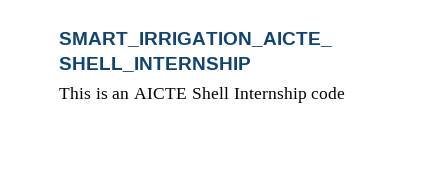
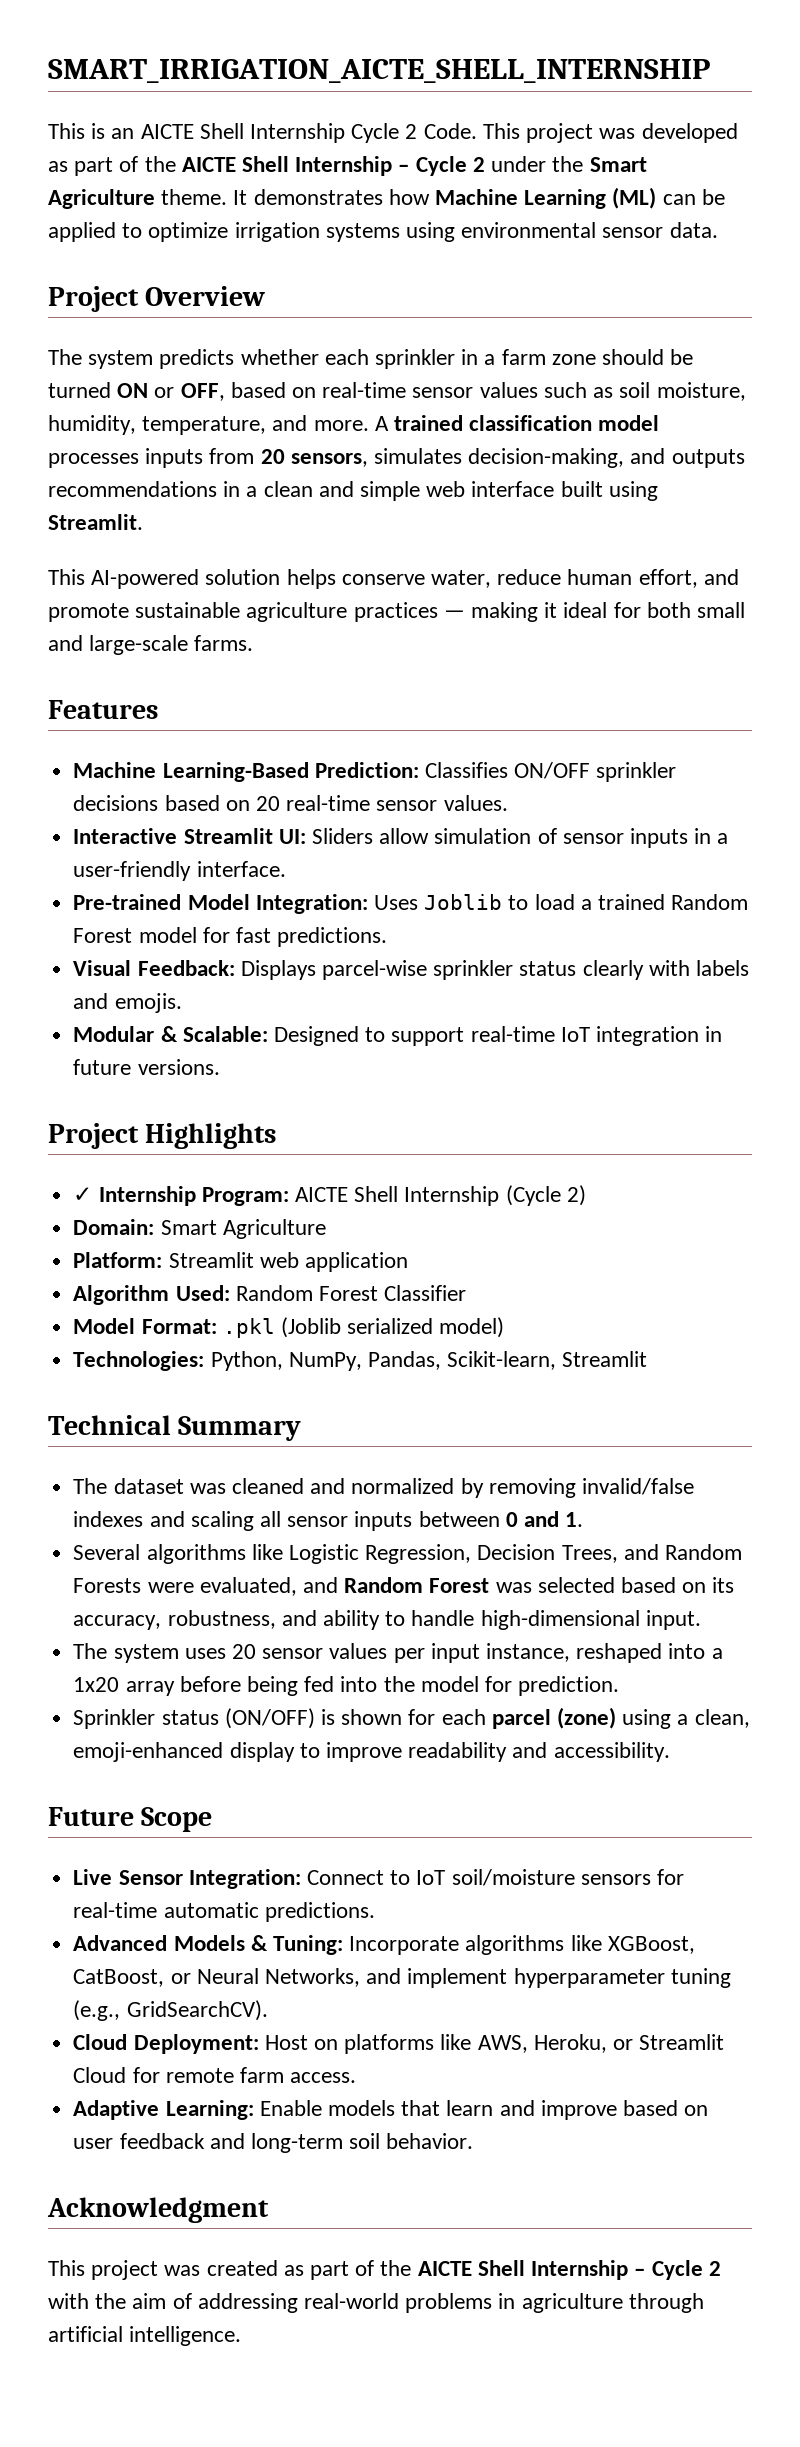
[311,87,346,99] code -> [351,123,738,143] [48,156,647,176] [48,187,725,209] [48,222,718,242] [48,286,266,312] [48,349,694,369] [48,382,746,401] [48,415,660,435] [48,448,745,468] [48,481,658,501] [48,514,143,530] [48,569,739,589] [48,602,746,622] [48,635,254,655] [48,700,158,719] [73,762,677,782] [73,795,508,811] [73,828,729,848] [73,861,286,881] [73,894,749,914] [73,927,388,947] [73,960,749,980] [73,993,182,1013] [73,1026,723,1046] [73,1059,220,1075] [48,1123,277,1149] [73,1185,586,1206] [73,1219,326,1239] [73,1252,408,1272] [73,1285,467,1305] [73,1317,505,1338] [73,1351,648,1371] [48,1415,302,1441] [73,1478,694,1498] [73,1511,584,1531] [73,1544,742,1564] [73,1577,735,1596] [73,1610,701,1630] [73,1643,723,1663] [73,1676,620,1696] [73,1707,750,1729] [73,1742,670,1762] [48,1807,213,1832] [73,1869,684,1889] [73,1902,375,1922] [73,1935,695,1955] [73,1968,731,1988] [73,2000,268,2021] [73,2034,725,2054] [73,2067,357,2083] [73,2100,709,2120] [73,2133,474,2153] [47,2197,269,2223] [48,2260,721,2280] [48,2293,704,2313] [48,2326,242,2346] Cycle 2 Code. This project was developed as part of the AICTE Shell Internship – Cycle 2 under the Smart Agriculture theme. It demonstrates how Machine Learning (ML) can be applied to optimize irrigation systems using environmental sensor data. // Project Overview // The system predicts whether each sprinkler in a farm zone should be turned ON or OFF, based on real-time sensor values such as soil moisture, humidity, temperature, and more. A trained classification model processes inputs from 20 sensors, simulates decision-making, and outputs recommendations in a clean and simple web interface built using Streamlit. // This AI-powered solution helps conserve water, reduce human effort, and promote sustainable agriculture practices — making it ideal for both small and large-scale farms. // Features // Machine Learning-Based Prediction: Classifies ON/OFF sprinkler decisions based on 20 real-time sensor values. // Interactive Streamlit UI: Sliders allow simulation of sensor inputs in a user-friendly interface. // Pre-trained Model Integration: Uses Joblib to load a trained Random Forest model for fast predictions. // Visual Feedback: Displays parcel-wise sprinkler status clearly with labels and emojis. // Modular & Scalable: Designed to support real-time IoT integration in future versions. // Project Highlights // ✓ Internship Program: AICTE Shell Internship (Cycle 2) // Domain: Smart Agriculture // Platform: Streamlit web application // Algorithm Used: Random Forest Classifier // Model Format: .pkl (Joblib serialized model) // Technologies: Python, NumPy, Pandas, Scikit-learn, Streamlit // Technical Summary // The dataset was cleaned and normalized by removing invalid/false indexes and scaling all sensor inputs between 0 and 1. // Several algorithms like Logistic Regression, Decision Trees, and Random Forests were evaluated, and Random Forest was selected based on its accuracy, robustness, and ability to handle high-dimensional input. // The system uses 20 sensor values per input instance, reshaped into a 1x20 array before being fed into the model for prediction. // Sprinkler status (ON/OFF) is shown for each parcel (zone) using a clean, emoji-enhanced display to improve readability and accessibility. // Future Scope // Live Sensor Integration: Connect to IoT soil/moisture sensors for real-time automatic predictions. // Advanced Models & Tuning: Incorporate algorithms like XGBoost, CatBoost, or Neural Networks, and implement hyperparameter tuning (e.g., GridSearchCV). // Cloud Deployment: Host on platforms like AWS, Heroku, or Streamlit Cloud for remote farm access. // Adaptive Learning: Enable models that learn and improve based on user feedback and long-term soil behavior. // Acknowledgment // This project was created as part of the AICTE Shell Internship – Cycle 2 with the aim of addressing real-world problems in agriculture through artificial intelligence.

